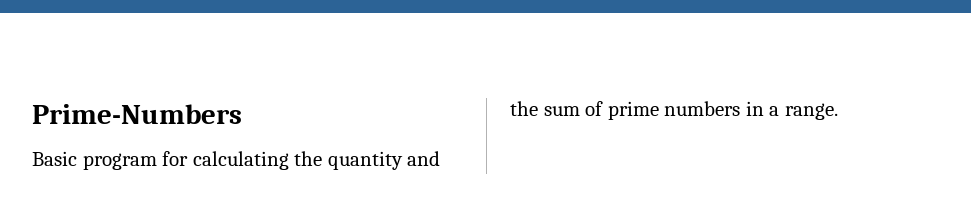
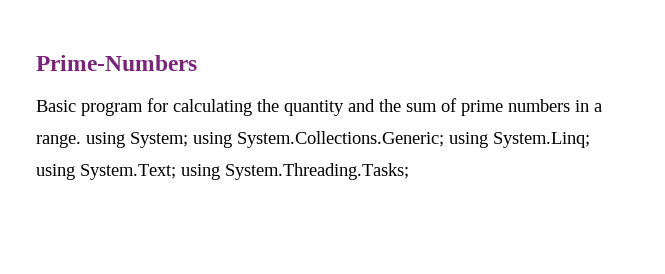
(838, 111) none -> [86,131,590,148] [36,163,409,180] using System; using System.Collections.Generic; using System.Linq; using System.Text; using System.Threading.Tasks;

